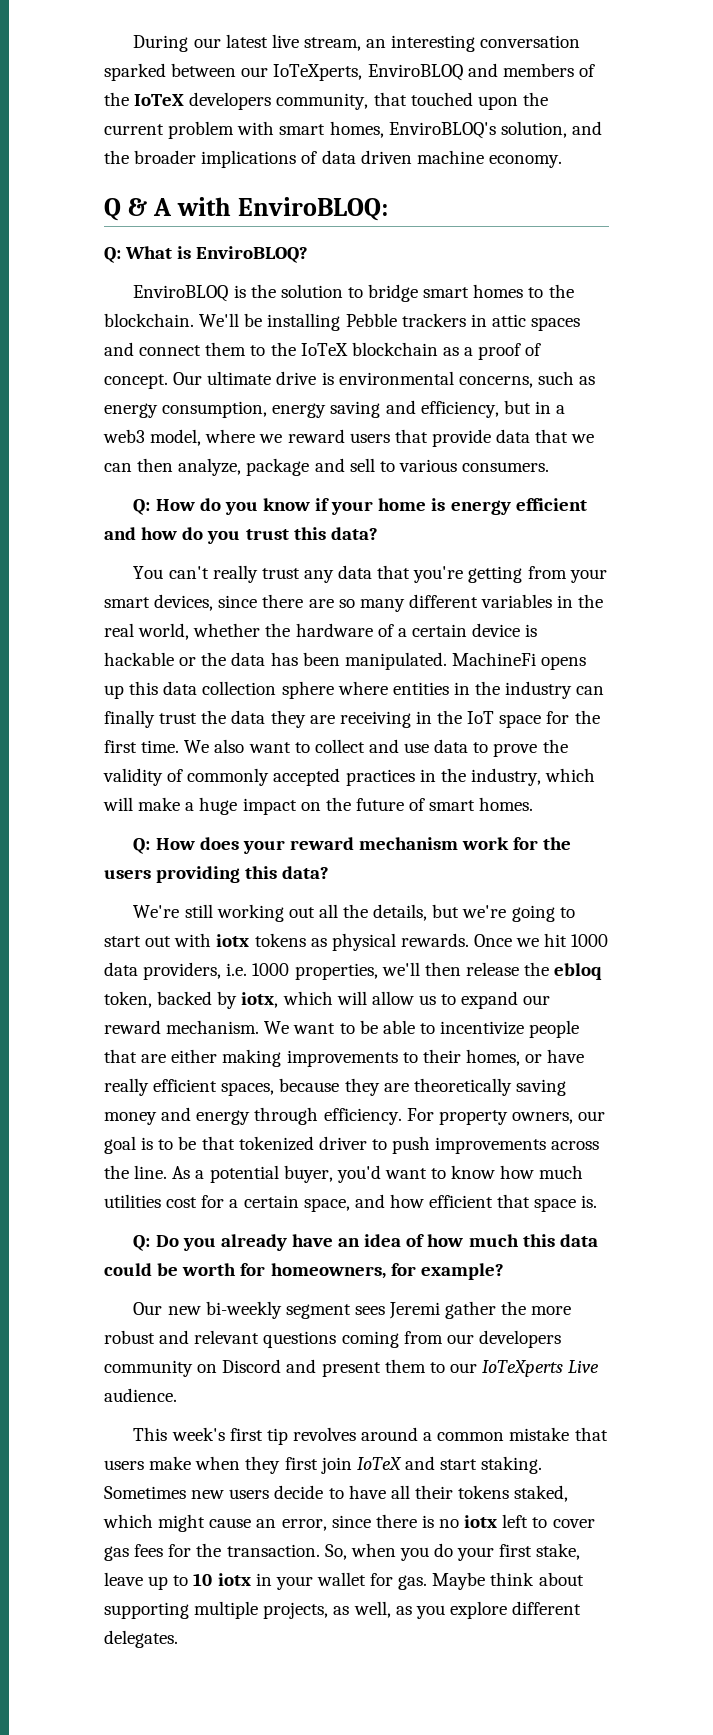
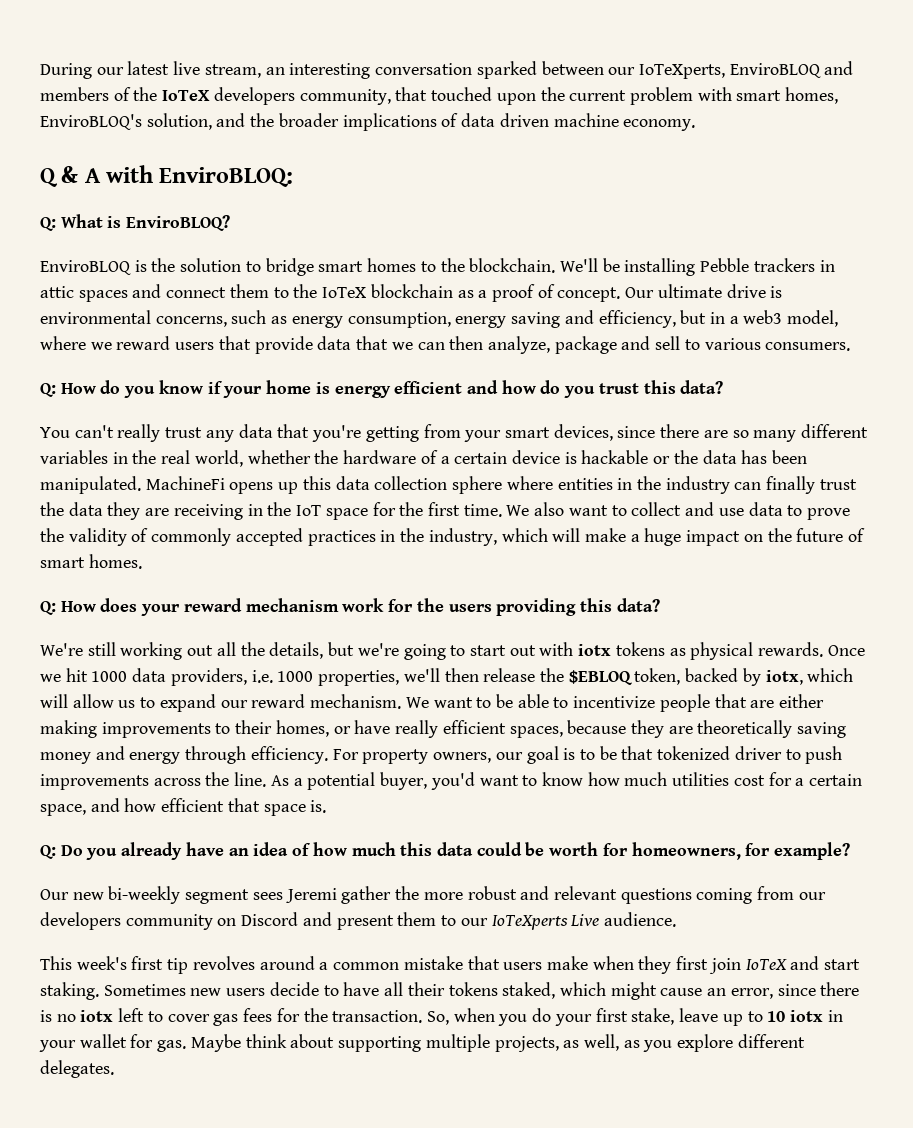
[554,963,603,980] ebloq -> [568,670,632,685] $EBLOQ

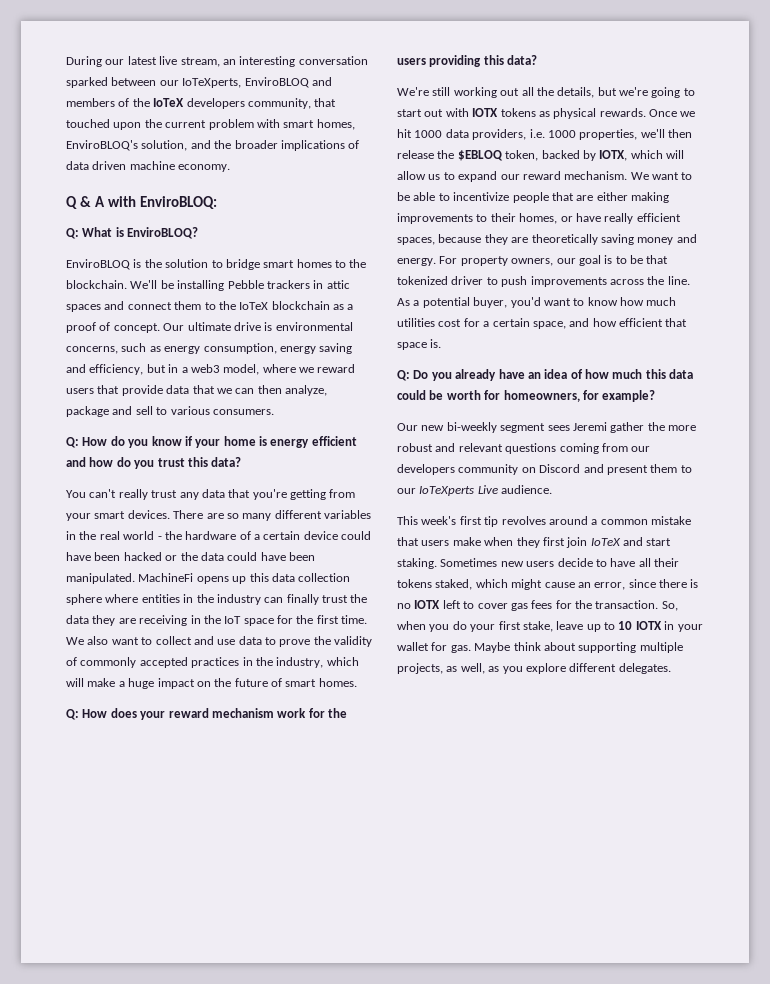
[553,424,700,441] devices, since there -> [127,510,204,519] devices. There
[194,450,311,467] world, whether -> [123,531,162,540] world -
[564,450,649,464] is hackable -> [341,531,372,540] [66,552,162,561] could have been hacked
[741,450,768,464] has -> [227,552,286,561] could have
[578,644,612,656] iotx -> [472,108,499,117] IOTX
[765,670,803,685] iotx, -> [599,150,628,161] IOTX,
[129,746,328,764] energy through efficiency. -> [397,258,436,266] energy.
[80,1010,114,1022] iotx -> [414,600,441,609] IOTX
[789,1010,823,1022] iotx -> [635,621,662,630] IOTX

